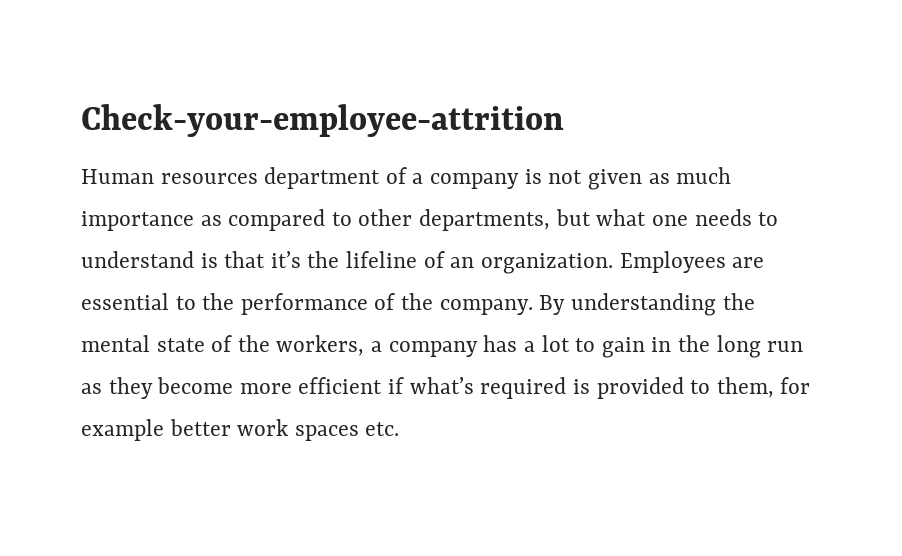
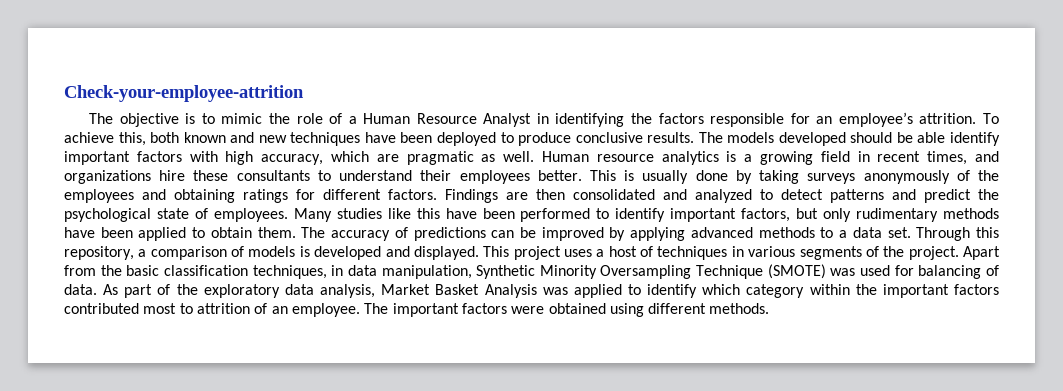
[81,167,732,190] [81,209,779,231] [81,251,765,274] [81,293,755,316] [81,335,804,358] [81,377,811,399] [81,419,400,441] Human resources department of a company is not given as much importance as compared to other departments, but what one needs to understand is that it’s the lifeline of an organization. Employees are essential to the performance of the company. By understanding the mental state of the workers, a company has a lot to gain in the long run as they become more efficient if what’s required is provided to them, for example better work spaces etc. -> [89,112,1000,127] [64,132,1000,146] [64,151,999,165] [64,170,999,184] [64,189,999,203] [64,208,1000,222] [64,227,1000,241] [64,246,1001,260] [64,264,999,279] [64,284,999,298] [64,303,770,317] The objective is to mimic the role of a Human Resource Analyst in identifying the factors responsible for an employee’s attrition. To achieve this, both known and new techniques have been deployed to produce conclusive results. The models developed should be able identify important factors with high accuracy, which are pragmatic as well. Human resource analytics is a growing field in recent times, and organizations hire these consultants to understand their employees better. This is usually done by taking surveys anonymously of the employees and obtaining ratings for different factors. Findings are then consolidated and analyzed to detect patterns and predict the psychological state of employees. Many studies like this have been performed to identify important factors, but only rudimentary methods have been applied to obtain them. The accuracy of predictions can be improved by applying advanced methods to a data set. Through this repository, a comparison of models is developed and displayed. This project uses a host of techniques in various segments of the project. Apart from the basic classification techniques, in data manipulation, Synthetic Minority Oversampling Technique (SMOTE) was used for balancing of data. As part of the exploratory data analysis, Market Basket Analysis was applied to identify which category within the important factors contributed most to attrition of an employee. The important factors were obtained using different methods.

